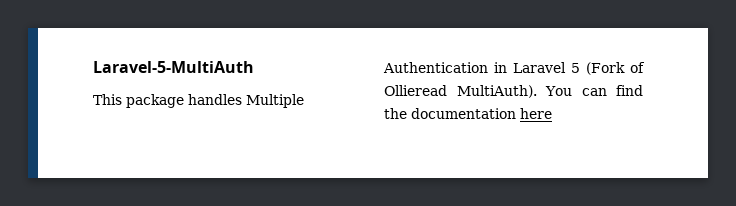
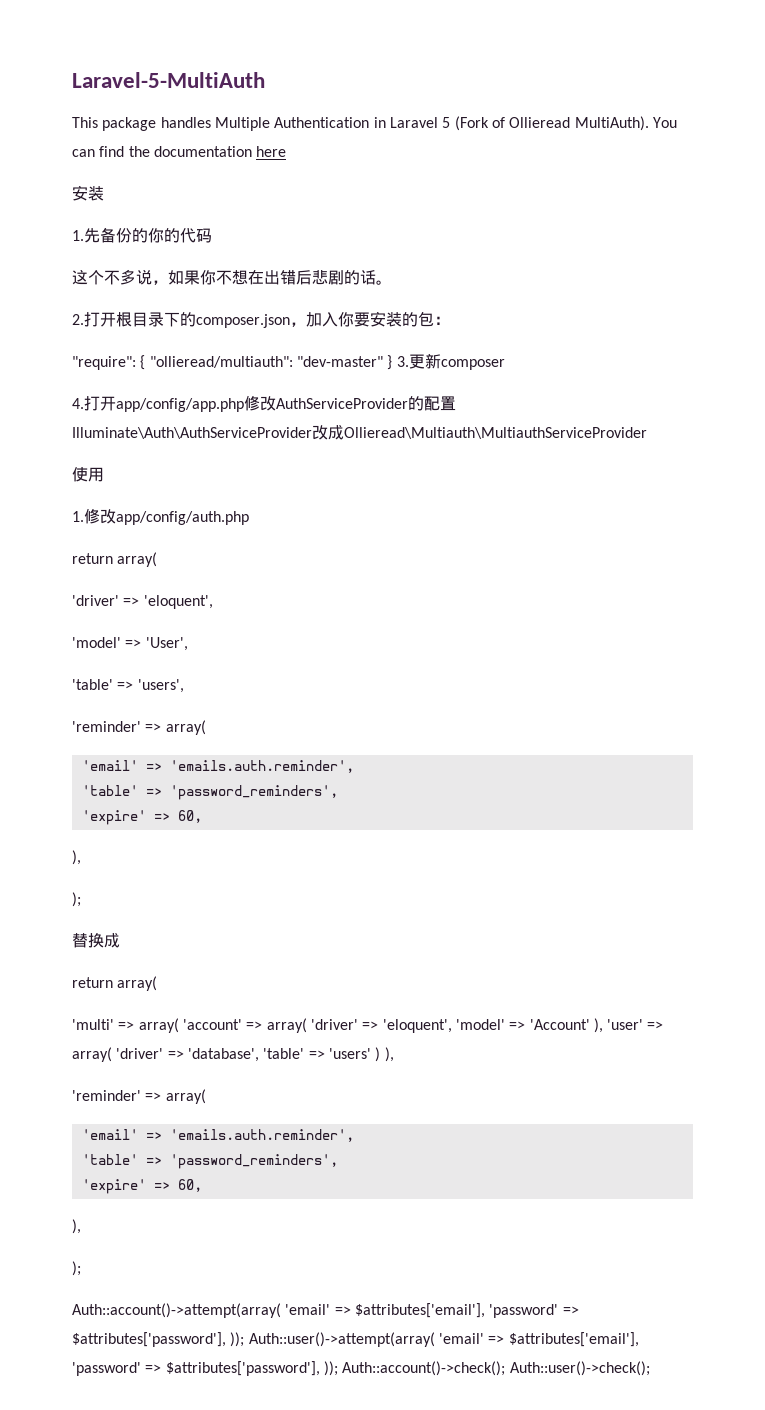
(552, 113) none -> [72,185,104,201] [72,227,212,243] [72,269,392,285] [72,311,450,328] [72,353,505,370] [72,395,456,412] [72,425,647,440] [72,467,104,482] [72,508,249,525] [72,552,158,567] [72,595,213,609] [72,637,188,651] [72,679,184,693] [72,720,206,735] [81,760,354,773] [81,785,338,800] [81,810,202,825] [72,850,81,865] [72,892,81,907] [72,933,120,948] [72,976,158,991] [72,1018,664,1033] [72,1047,394,1062] [72,1089,206,1104] [81,1129,354,1142] [81,1154,338,1169] [81,1179,202,1194] [72,1219,81,1234] [72,1261,81,1276] [72,1303,579,1318] [72,1332,639,1347] [72,1361,650,1376] // 安装 // 1.先备份的你的代码 // 这个不多说，如果你不想在出错后悲剧的话。 // 2.打开根目录下的composer.json，加入你要安装的包： // "require": { "ollieread/multiauth": "dev-master" } 3.更新composer // 4.打开app/config/app.php修改AuthServiceProvider的配置Illuminate\Auth\AuthServiceProvider改成Ollieread\Multiauth\MultiauthServiceProvider // 使用 // 1.修改app/config/auth.php // return array( // 'driver' => 'eloquent', // 'model' => 'User', // 'table' => 'users', // 'reminder' => array( // 'email' => 'emails.auth.reminder', // 'table' => 'password_reminders', // 'expire' => 60, // ), // ); // 替换成 // return array( // 'multi' => array( 'account' => array( 'driver' => 'eloquent', 'model' => 'Account' ), 'user' => array( 'driver' => 'database', 'table' => 'users' ) ), // 'reminder' => array( // 'email' => 'emails.auth.reminder', // 'table' => 'password_reminders', // 'expire' => 60, // ), // ); // Auth::account()->attempt(array( 'email' => $attributes['email'], 'password' => $attributes['password'], )); Auth::user()->attempt(array( 'email' => $attributes['email'], 'password' => $attributes['password'], )); Auth::account()->check(); Auth::user()->check();

